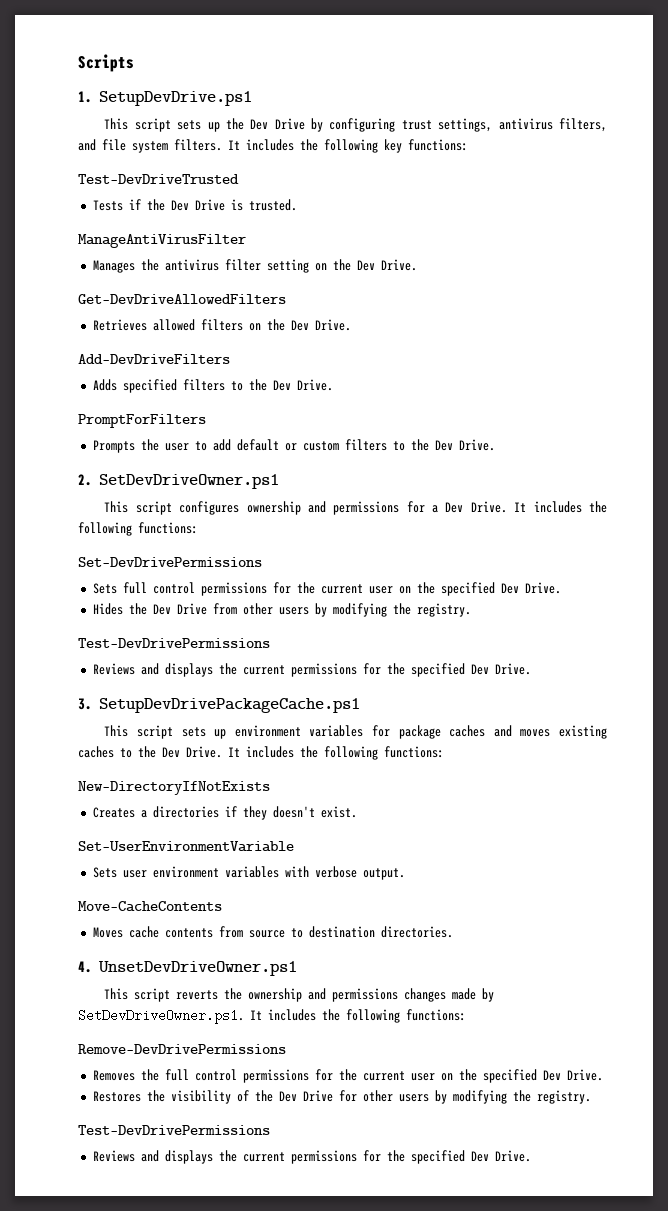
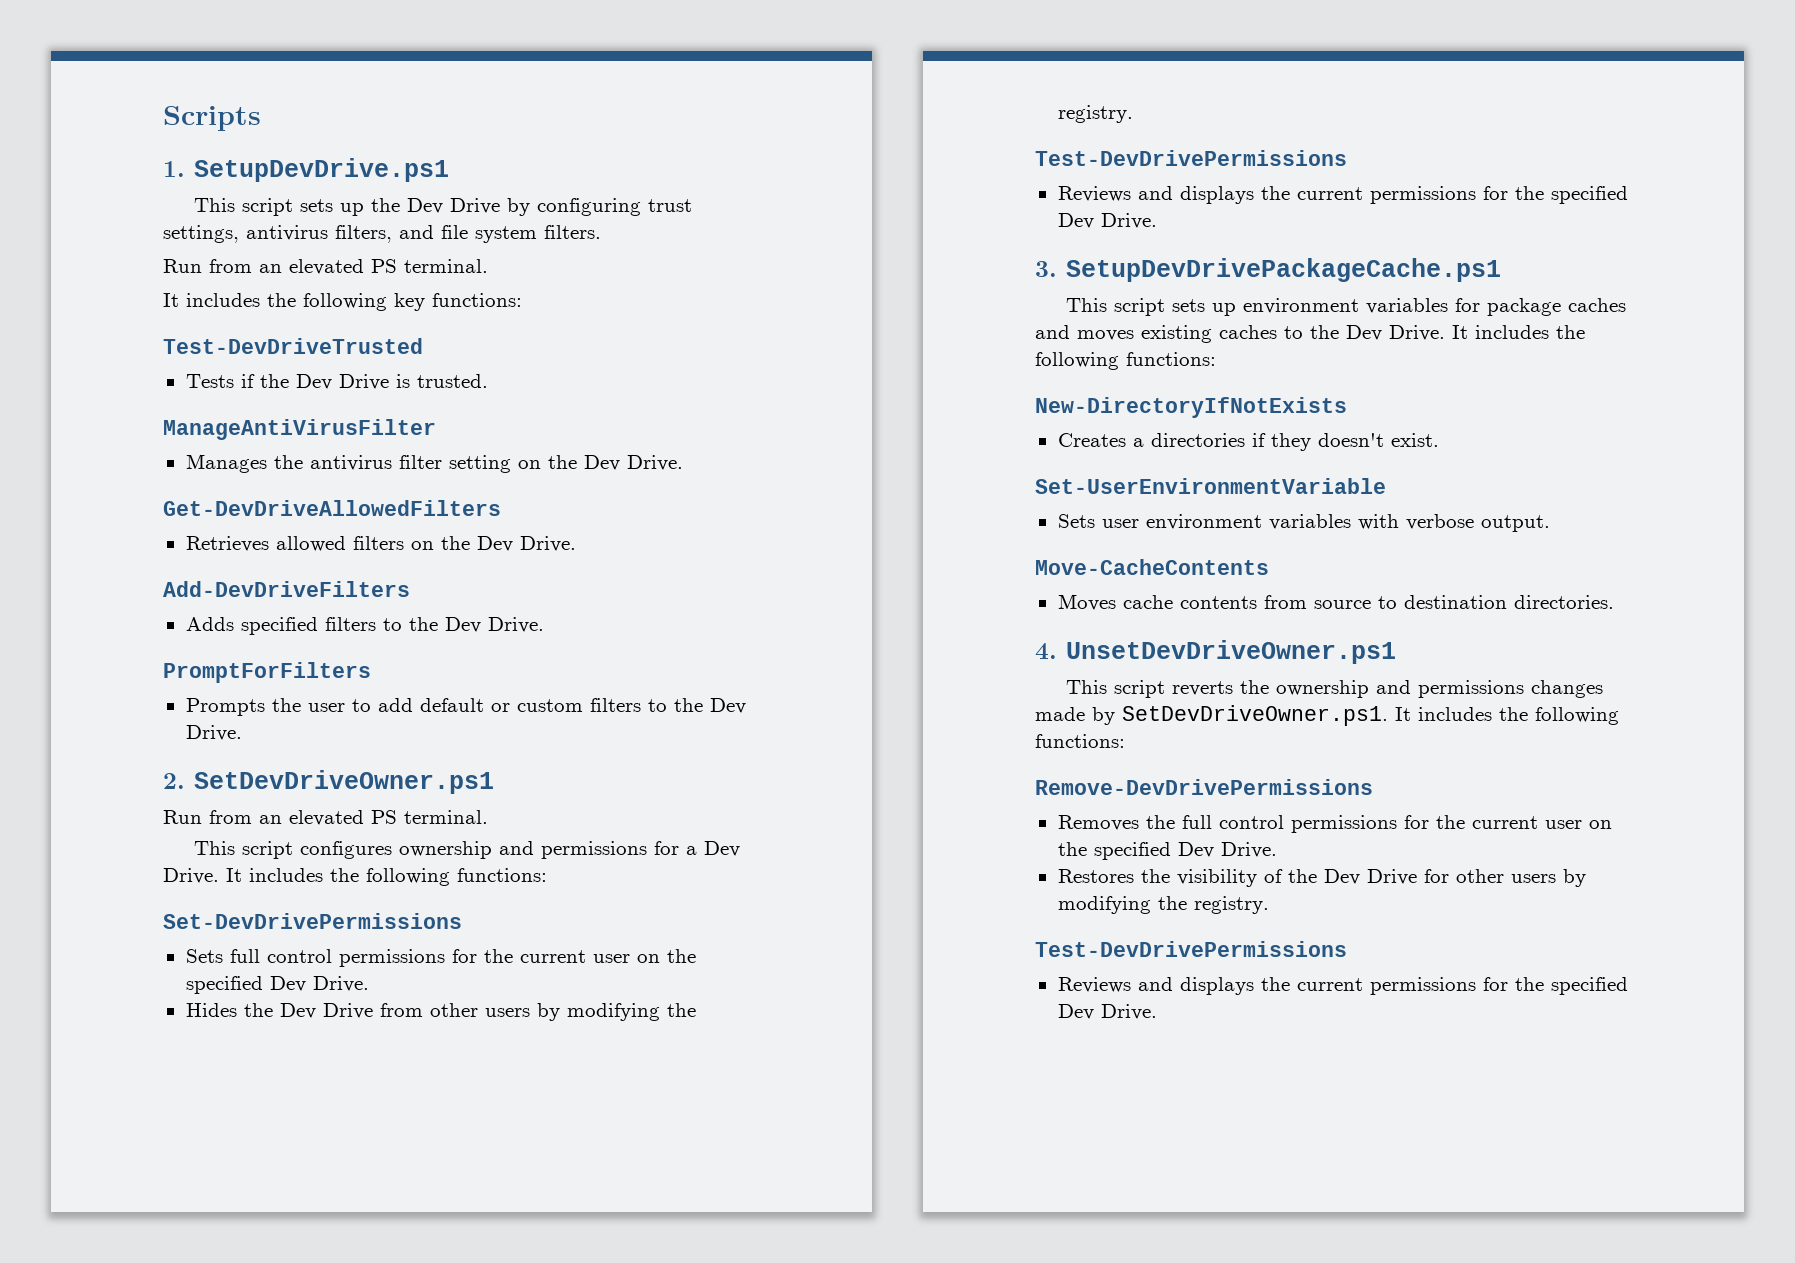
(222, 145) none -> [163,259,488,275] // Run from an elevated PS terminal. //
(279, 481) none -> [163,810,488,826] // Run from an elevated PS terminal.

